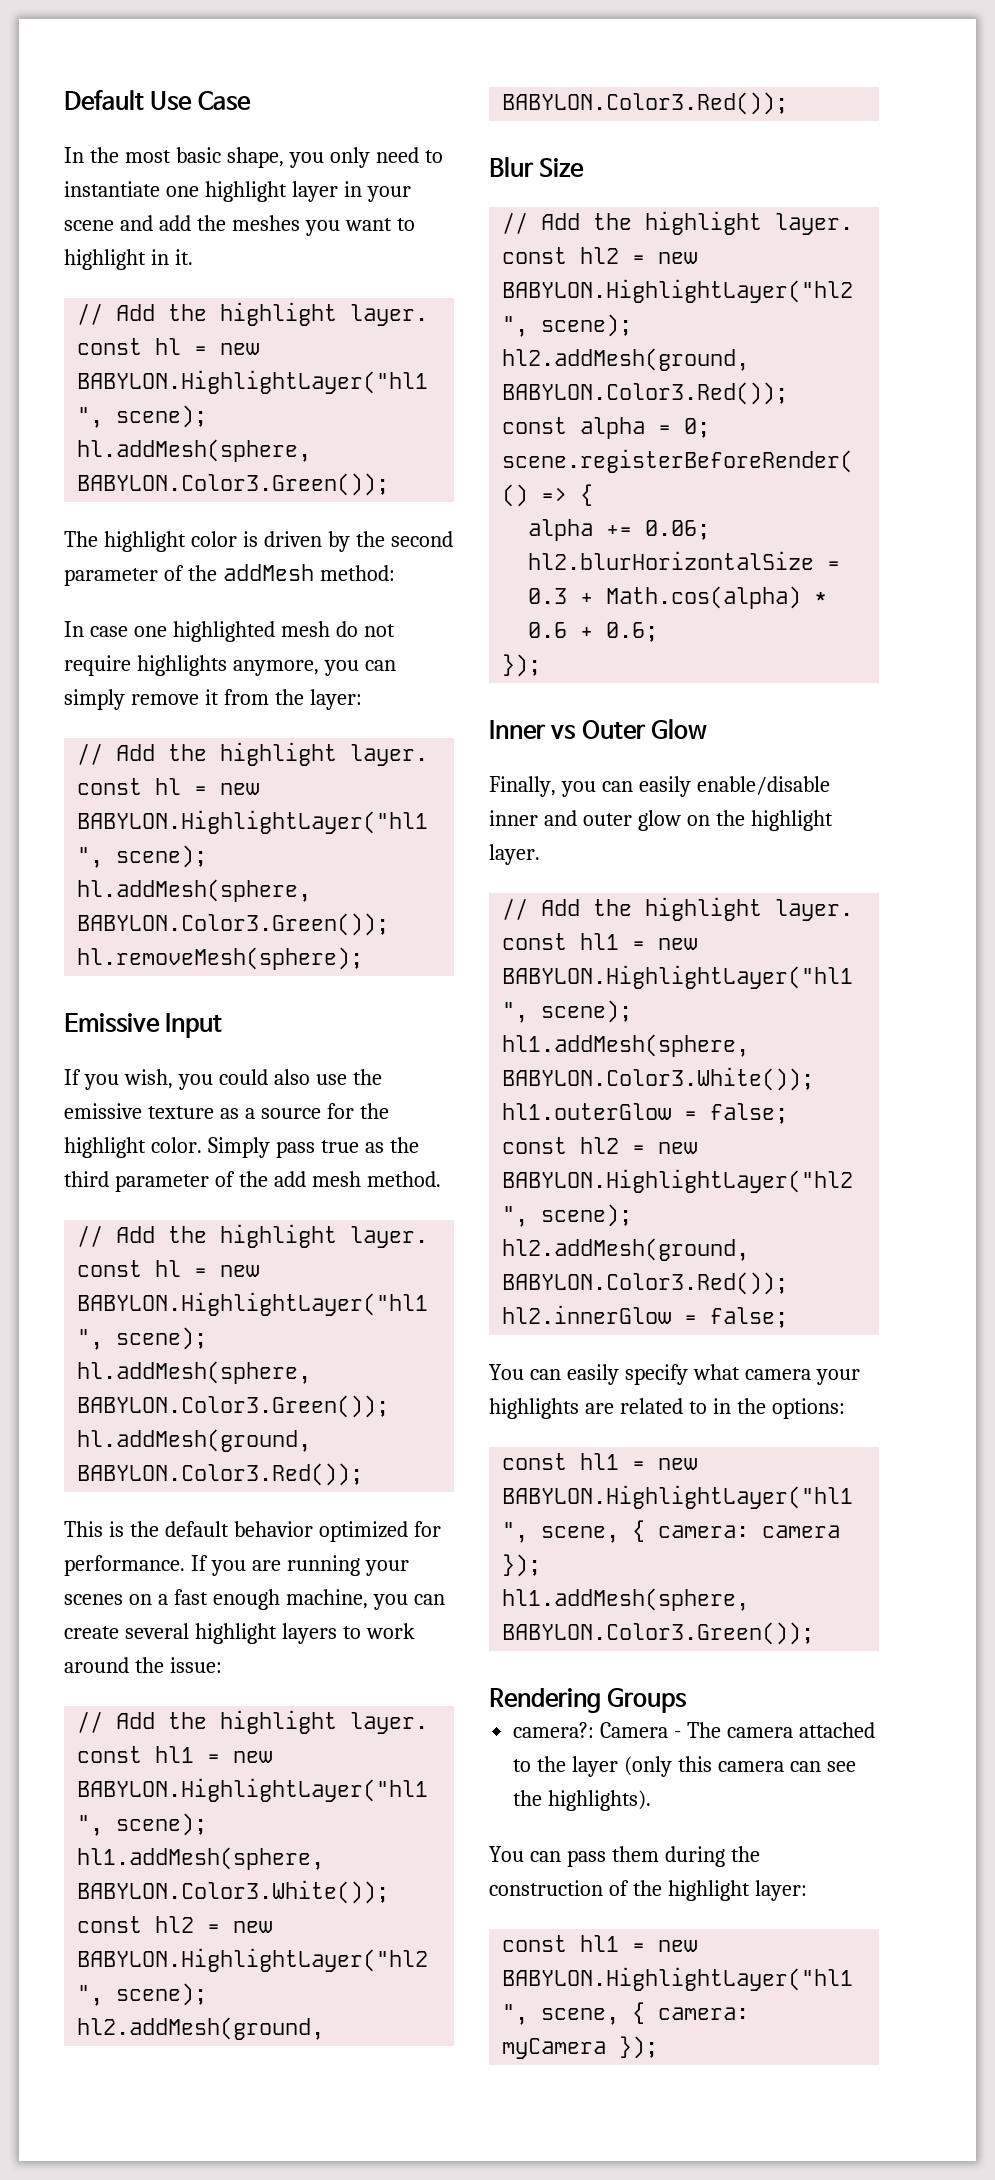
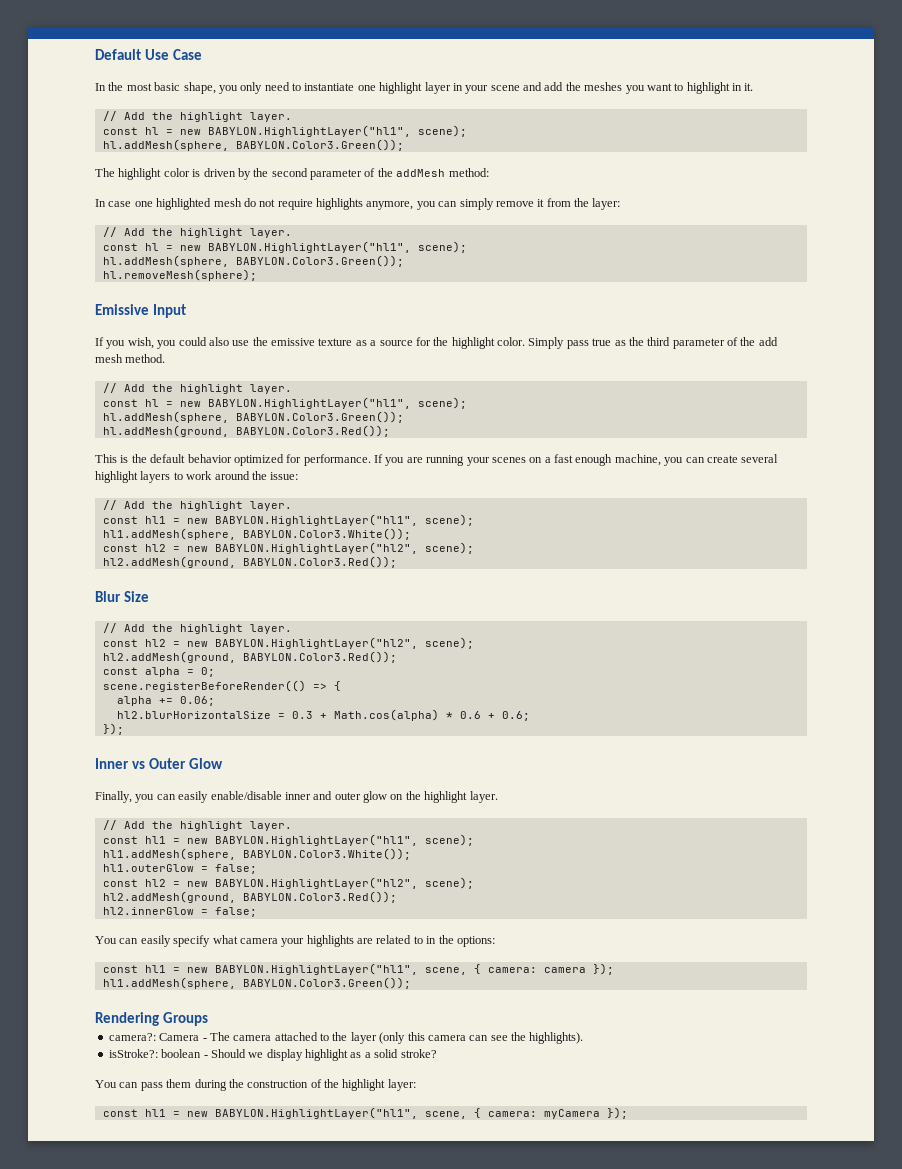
(652, 1800) none -> [108,1049,437,1061] // isStroke?: boolean - Should we display highlight as a solid stroke?

